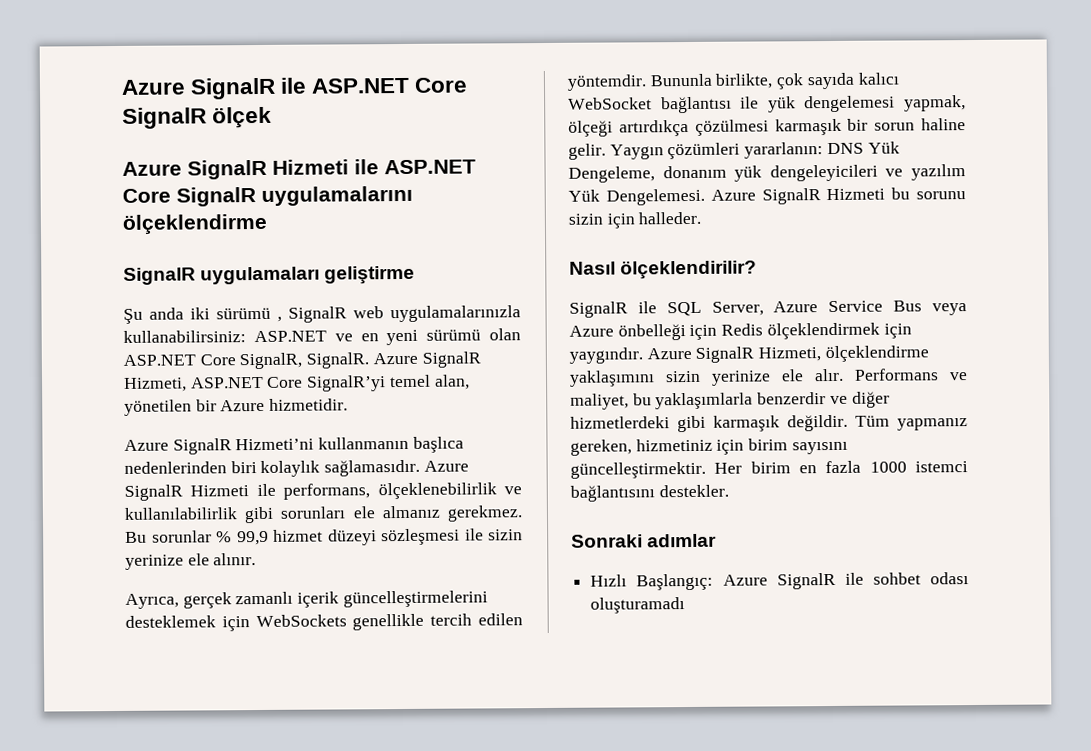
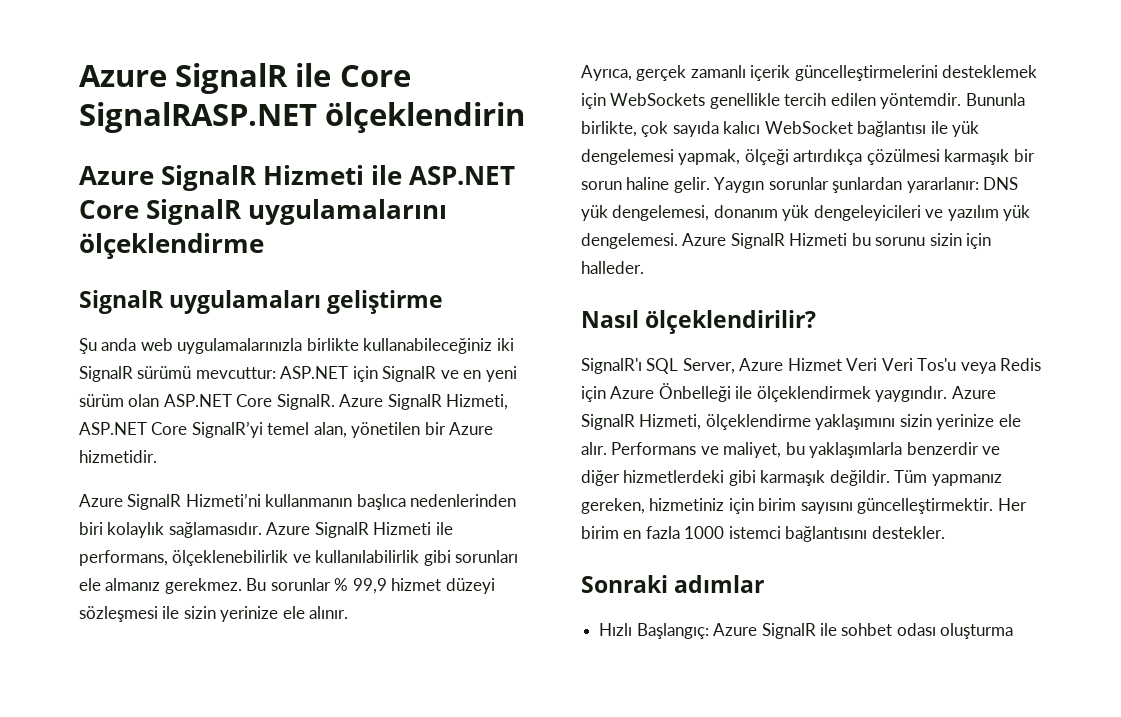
[121,77,469,100] [122,106,273,129] Azure SignalR ile ASP.NET Core SignalR ölçek -> [79,63,411,94] [79,102,526,133] Azure SignalR ile Core SignalRASP.NET ölçeklendirin
[190,305,521,323] [123,330,327,343] iki sürümü , SignalR web uygulamalarınızla kullanabilirsiniz: ASP.NET -> [140,338,514,354] [79,366,437,382] web uygulamalarınızla birlikte kullanabileceğiniz iki SignalR sürümü mevcuttur: ASP.NET için SignalR
[426,329,482,341] sürümü -> [79,394,124,407] sürüm
[239,352,303,370] SignalR, -> (273, 400) none
[667,141,900,160] [568,166,655,183] çözümleri yararlanın: DNS Yük Dengeleme, -> [768,177,1019,193] [581,205,710,221] sorunlar şunlardan yararlanır: DNS yük dengelemesi,
[568,188,705,206] Yük Dengelemesi. -> [1003,205,1031,221] [581,233,678,249] yük dengelemesi.
[569,301,657,318] SignalR ile -> [581,358,642,374] SignalR'ı
[828,300,967,316] [569,322,912,341] Service Bus veya Azure önbelleği için Redis ölçeklendirmek için -> [787,358,1042,374] [581,383,871,402] Hizmet Veri Veri Tos'u veya Redis için Azure Önbelleği ile ölçeklendirmek
[590,597,686,614] oluşturamadı -> [940,623,1014,639] oluşturma

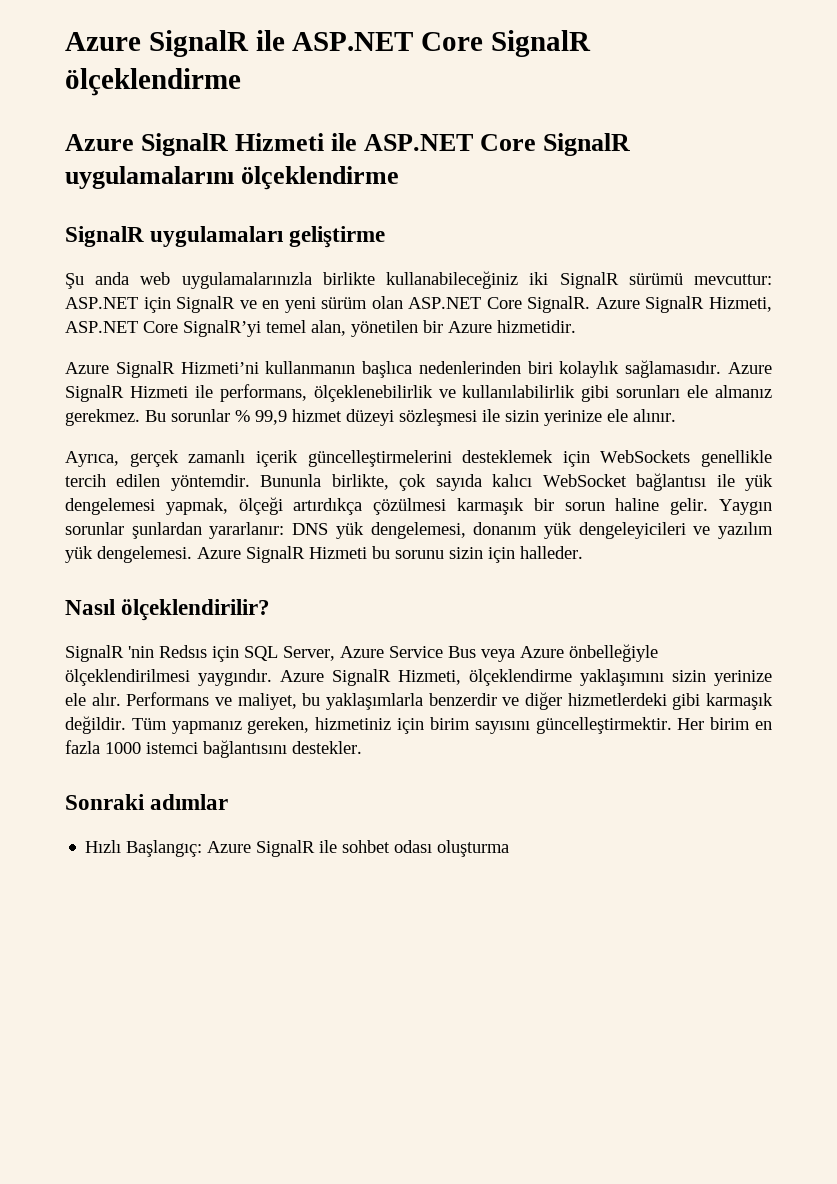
[79,63,411,94] [79,102,526,133] Azure SignalR ile Core SignalRASP.NET ölçeklendirin -> [65,30,592,57] [65,68,241,96] Azure SignalR ile ASP.NET Core SignalR ölçeklendirme
[581,358,1042,374] [581,383,871,402] SignalR'ı SQL Server, Azure Hizmet Veri Veri Tos'u veya Redis için Azure Önbelleği ile ölçeklendirmek -> [65,644,658,662] [65,669,190,686] SignalR 'nin Redsıs için SQL Server, Azure Service Bus veya Azure önbelleğiyle ölçeklendirilmesi

